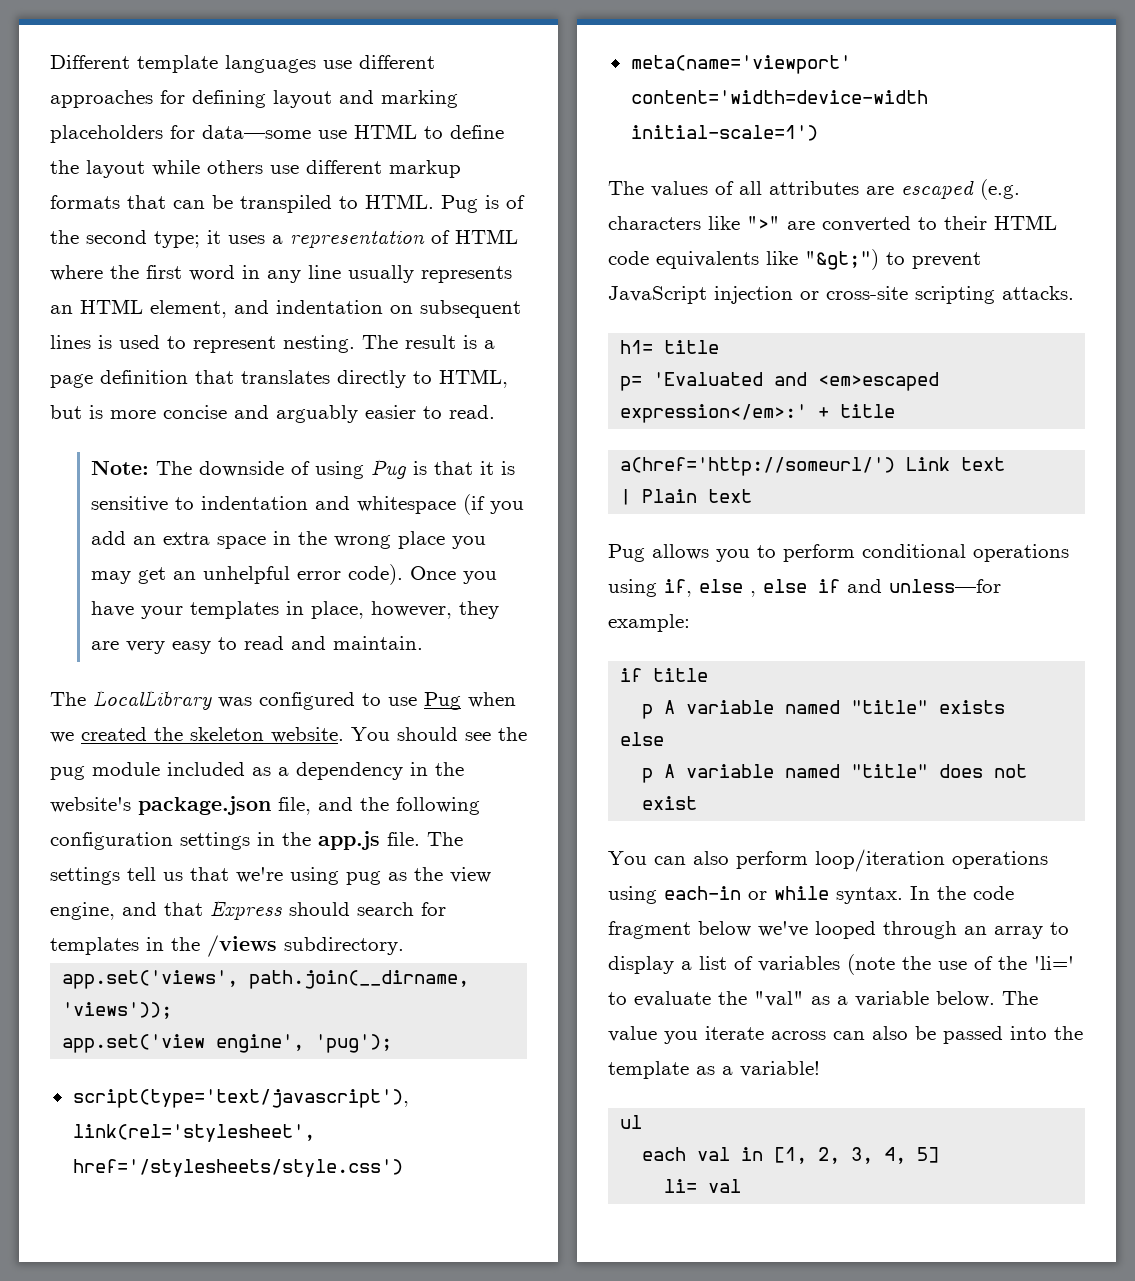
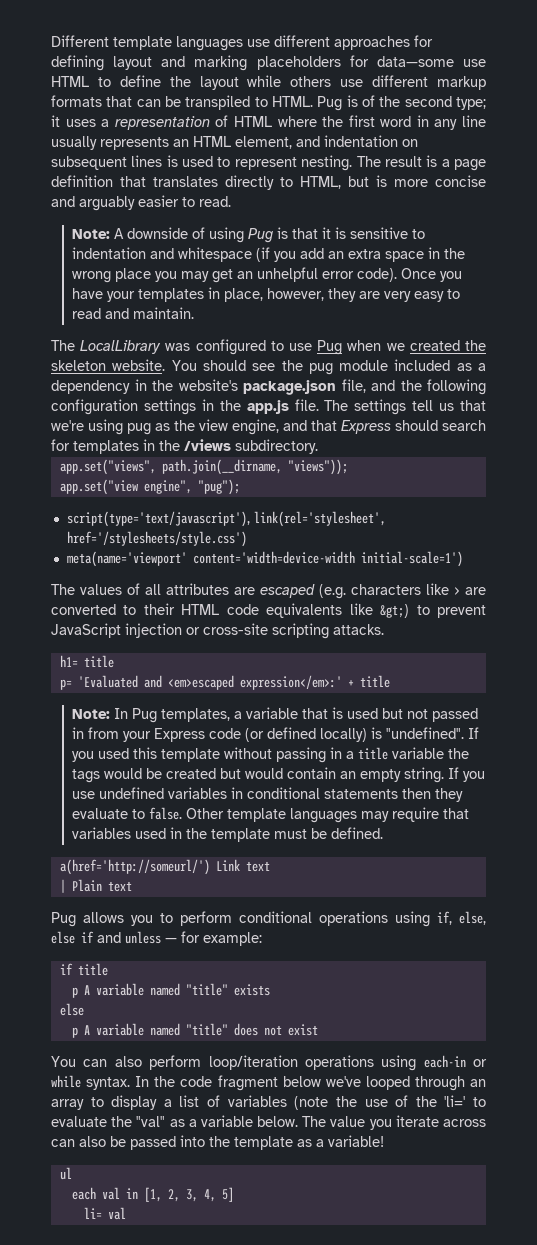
[155,461,192,475] The -> [113,228,124,239] A
[62,970,470,989] [62,1002,173,1019] [62,1034,393,1053] app.set('views', path.join(__dirname, 'views')); // app.set('view engine', 'pug'); -> [59,459,348,475] [59,479,240,495] app.set("views", path.join(__dirname, "views")); // app.set("view engine", "pug");
[747,216,780,230] ">" -> [454,587,460,595] >
[805,249,879,270] "&gt;") -> [380,604,410,618] &gt;)
(896, 411) none -> [71,707,478,723] [71,727,479,742] [71,747,469,763] [71,767,485,783] [71,787,463,802] [71,807,469,823] [71,827,383,842] // Note: In Pug templates, a variable that is used but not passed in from your Express code (or defined locally) is "undefined". If you used this template without passing in a title variable the tags would be created but would contain an empty string. If you use undefined variables in conditional statements then they evaluate to false. Other template languages may require that variables used in the template must be defined.
[699,579,756,597] else , -> [459,911,486,925] else,
[889,579,1001,593] unless—for -> [125,931,200,944] unless — for

